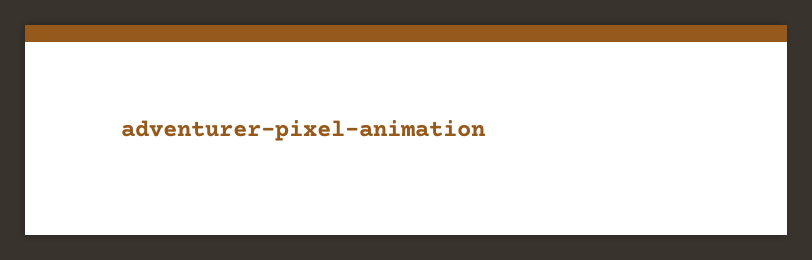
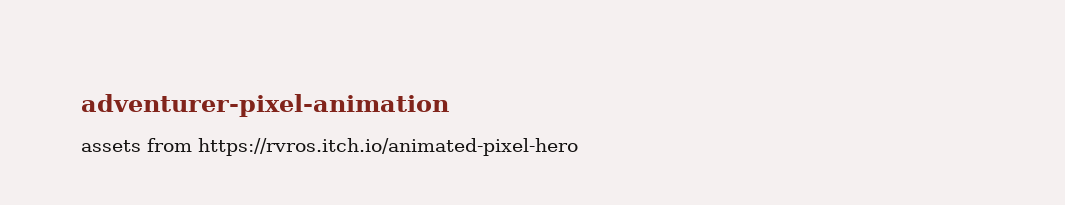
(486, 130) none -> [81,138,578,156] // assets from https://rvros.itch.io/animated-pixel-hero

